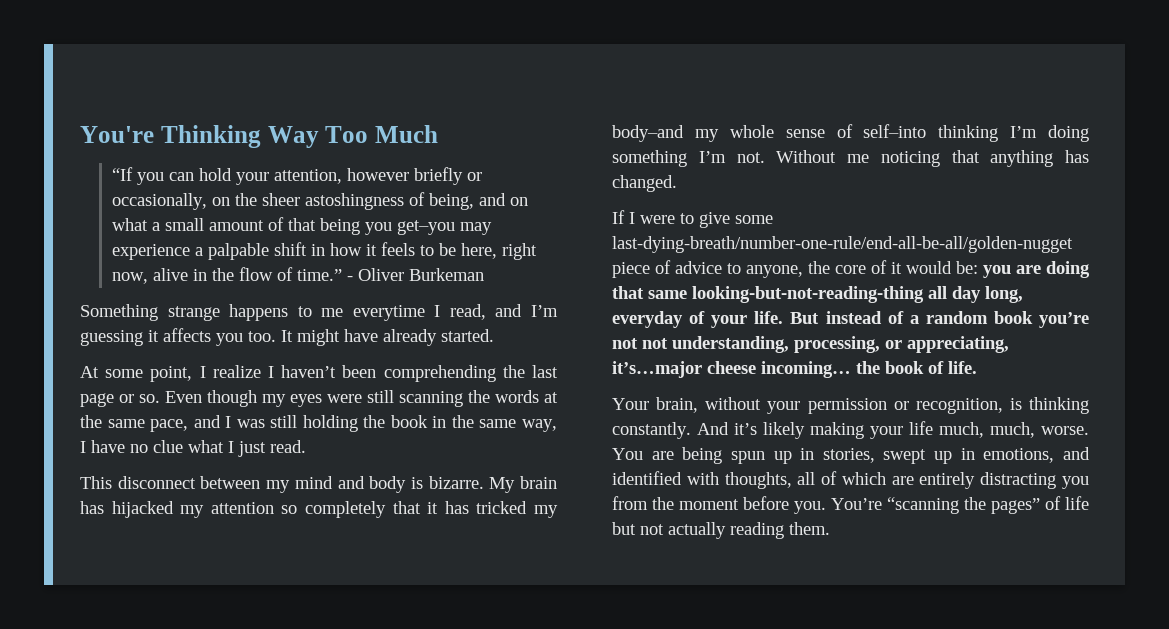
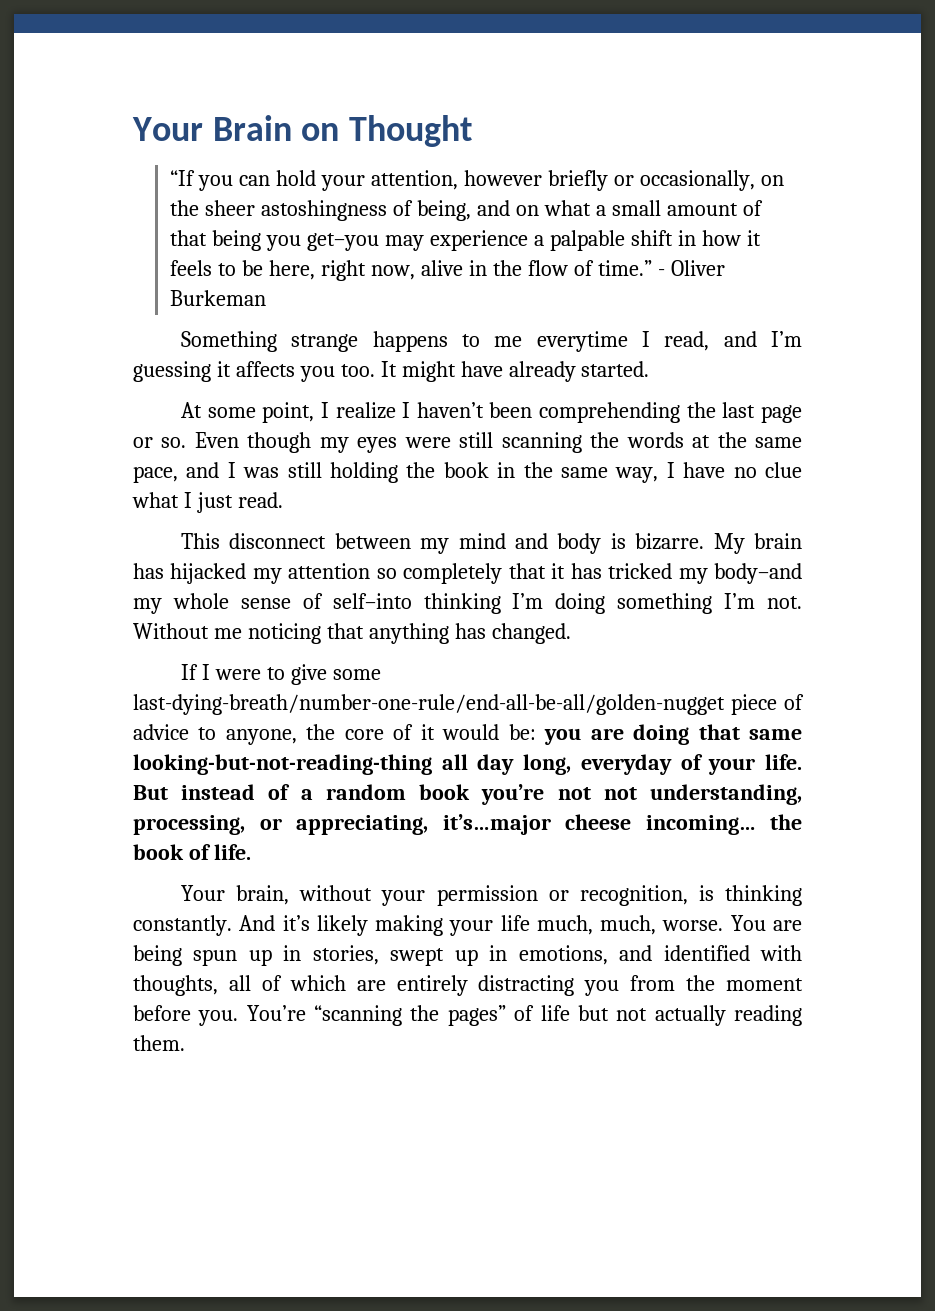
[80,125,438,148] You're Thinking Way Too Much -> [132,115,473,147] Your Brain on Thought

